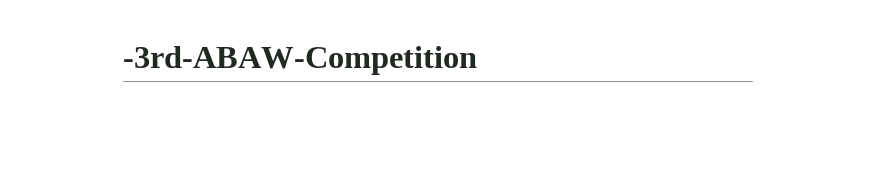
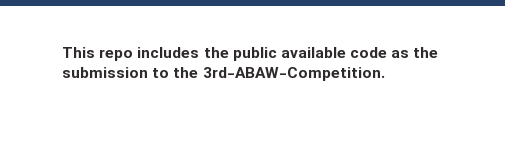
[123,46,477,75] -3rd-ABAW-Competition -> [62,47,439,61] [62,67,385,81] This repo includes the public available code as the submission to the 3rd-ABAW-Competition.

